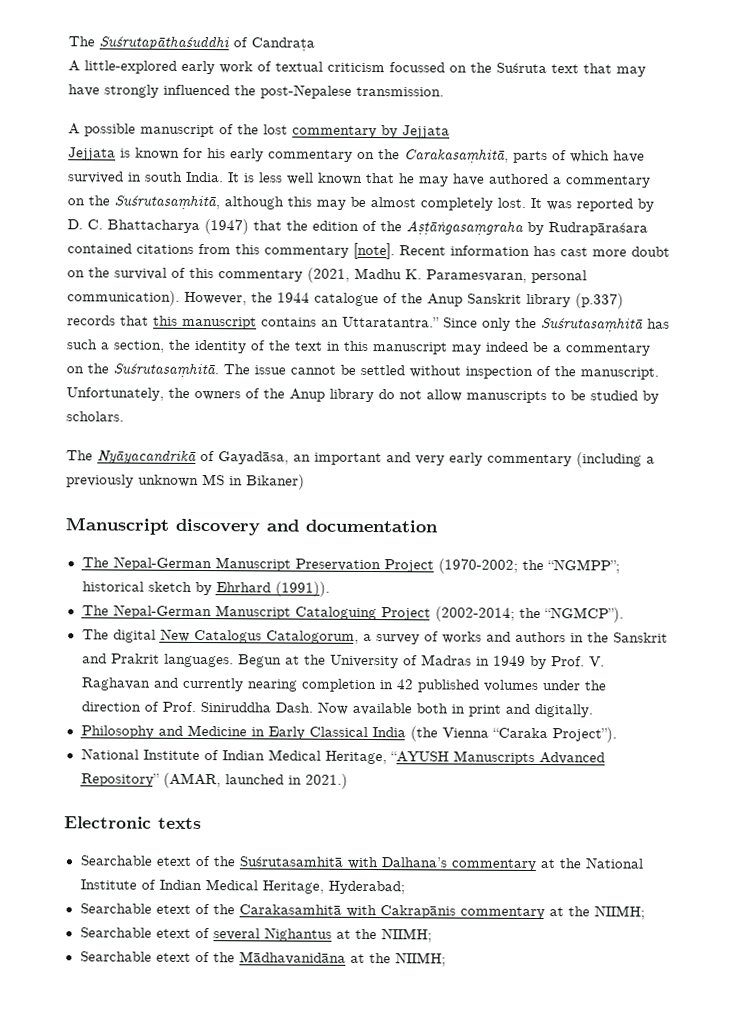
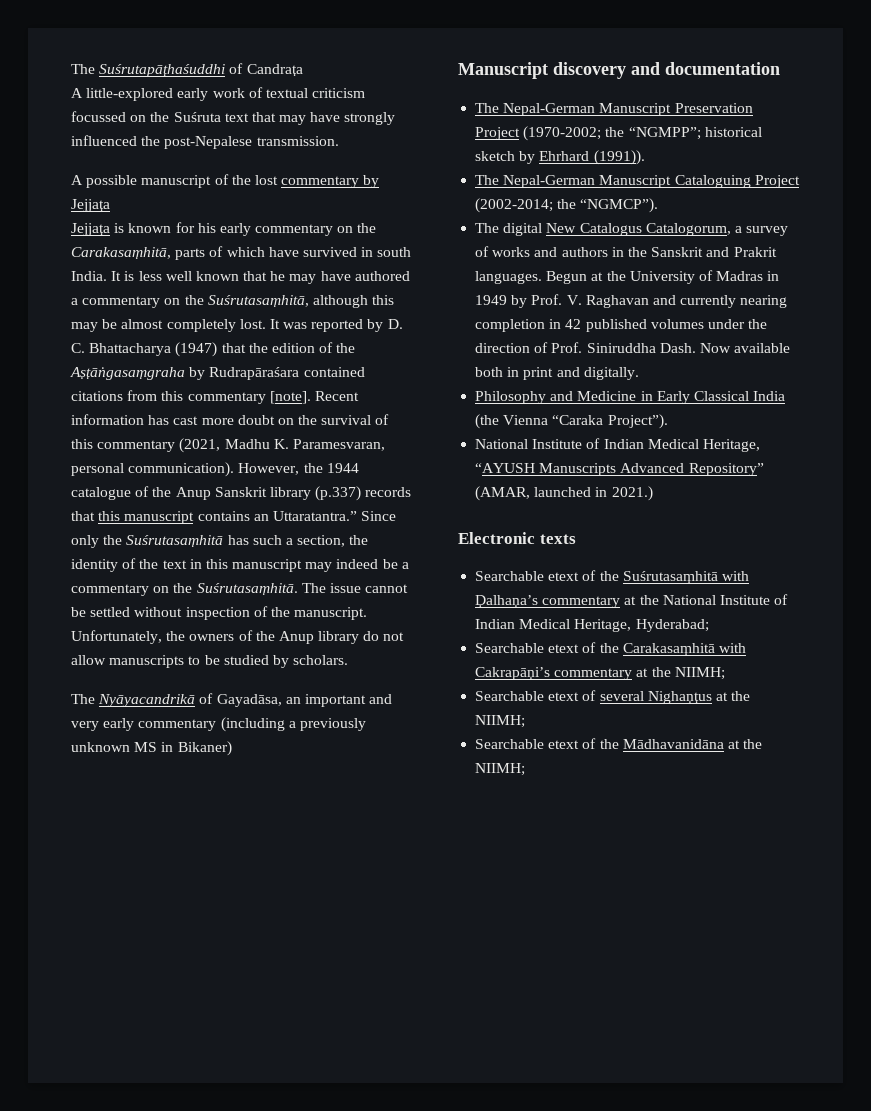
[379,905,456,919] Cakrapāṇis -> [475,667,551,680] Cakrapāṇi’s

